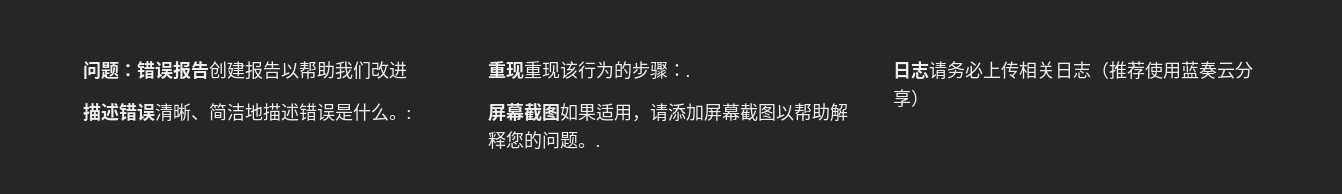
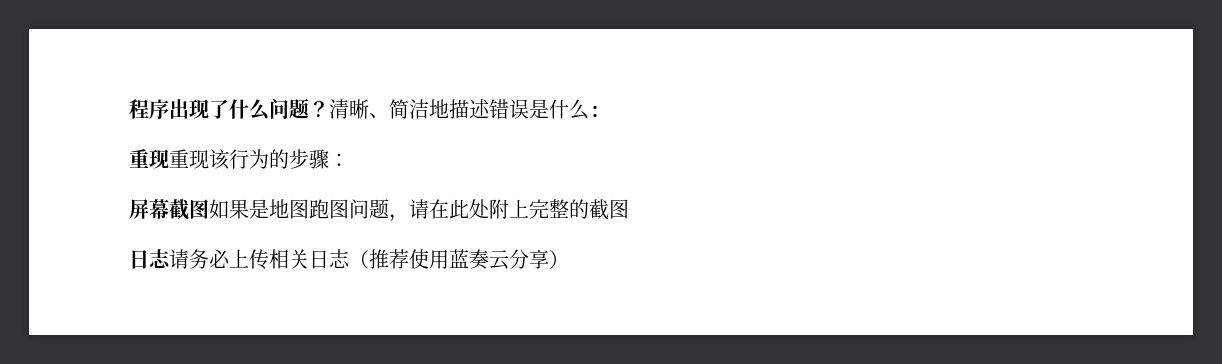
[83,61,407,80] [83,103,155,121] 问题：错误报告创建报告以帮助我们改进 // 描述错误 -> [129,98,329,121] 程序出现了什么问题？
[389,115,407,120] 。 -> (589, 109) none
[686,74,690,77] . -> (349, 160) none
[596,103,848,122] [488,131,600,150] 适用，请添加屏幕截图以帮助解释您的问题。. -> [249,199,629,222] 是地图跑图问题，请在此处附上完整的截图

